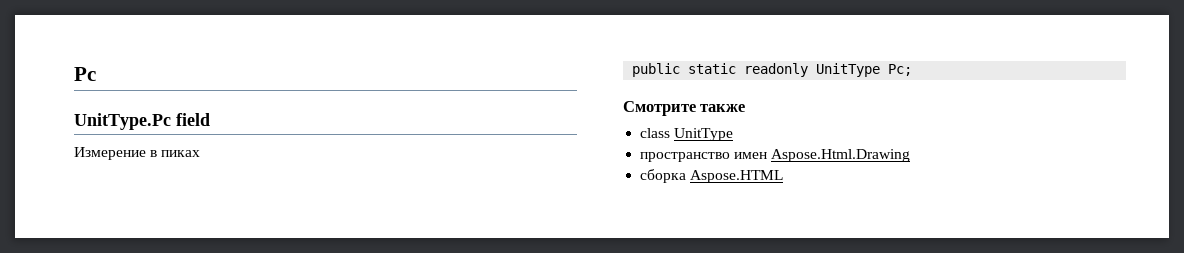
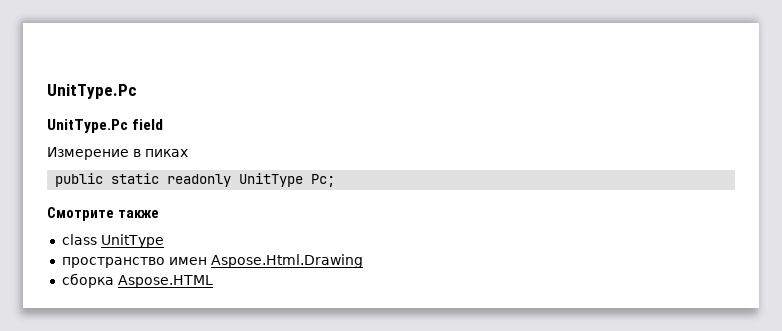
[74,67,96,81] Pc -> [47,84,137,99] UnitType.Pc

